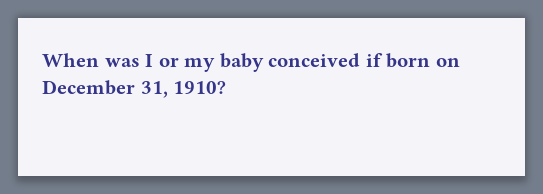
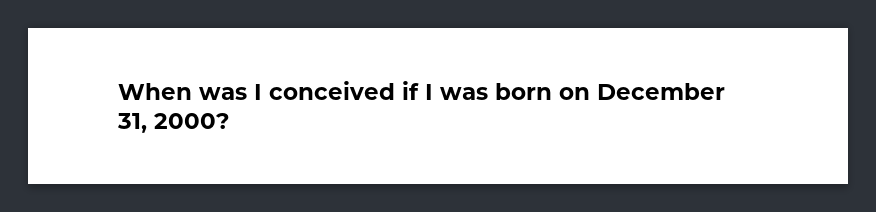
[158,53,383,72] or my baby conceived if -> [269,81,488,100] conceived if I was
[173,81,227,94] 1910? -> [154,113,230,129] 2000?

